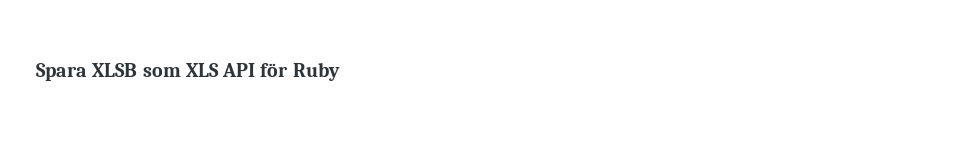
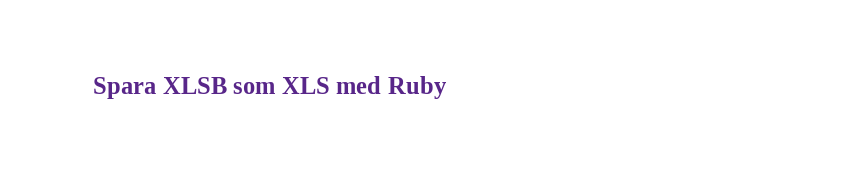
[222,63,289,77] API för -> [336,76,382,94] med

